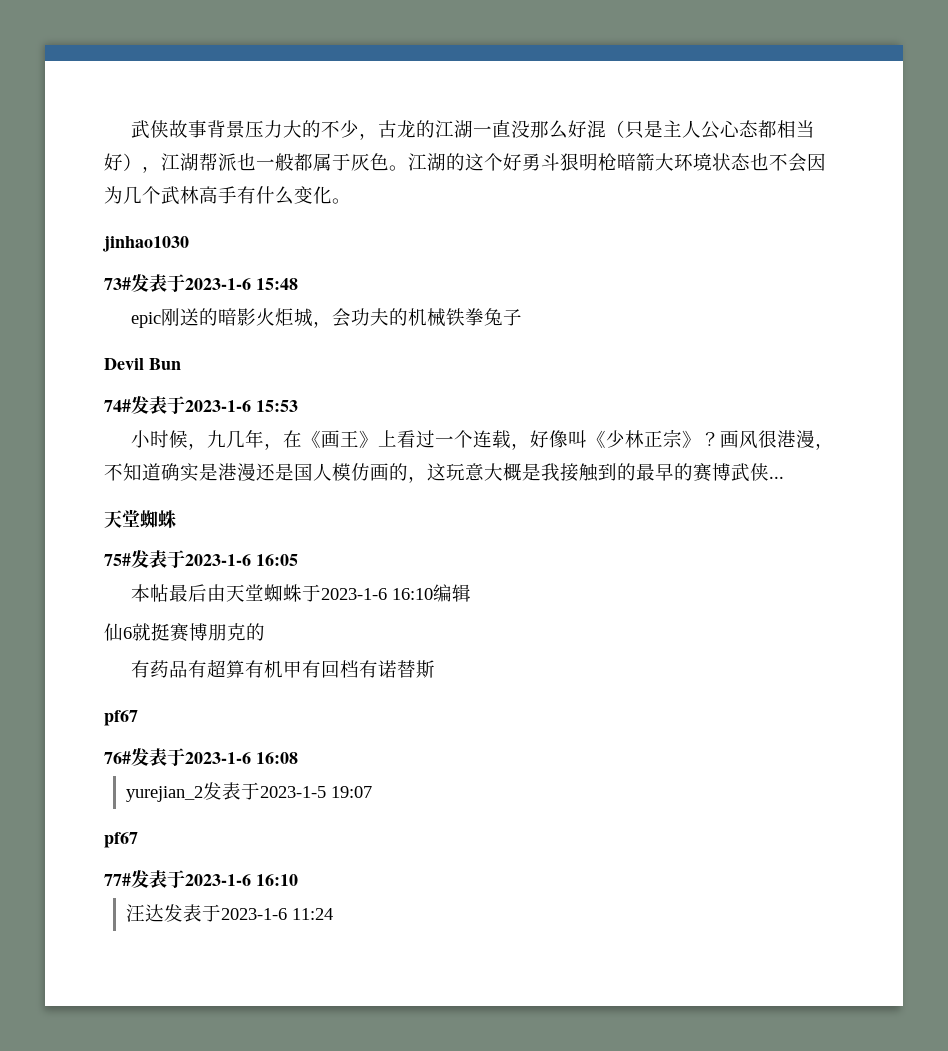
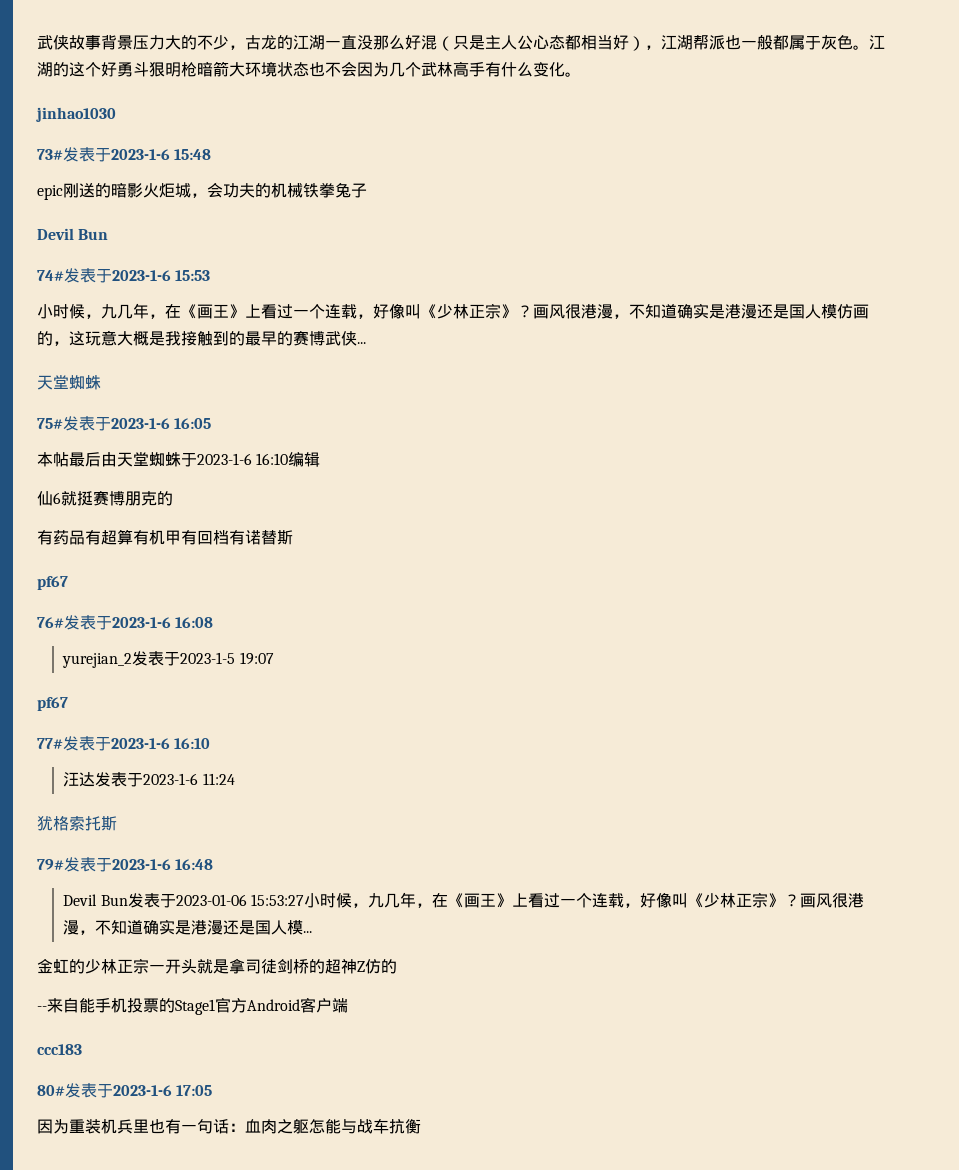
(333, 914) none -> [37,816,117,831] [37,857,214,872] [63,892,864,908] [63,919,313,935] [37,958,397,974] [37,997,348,1015] [37,1044,82,1055] [37,1083,213,1098] [37,1119,421,1134] // 犹格索托斯 // 79#发表于2023-1-6 16:48 // Devil Bun发表于2023-01-06 15:53:27小时候，九几年，在《画王》上看过一个连载，好像叫《少林正宗》？画风很港漫，不知道确实是港漫还是国人模... // 金虹的少林正宗一开头就是拿司徒剑桥的超神Z仿的 // --来自能手机投票的Stage1官方Android客户端 // ccc183 // 80#发表于2023-1-6 17:05 // 因为重装机兵里也有一句话：血肉之躯怎能与战车抗衡

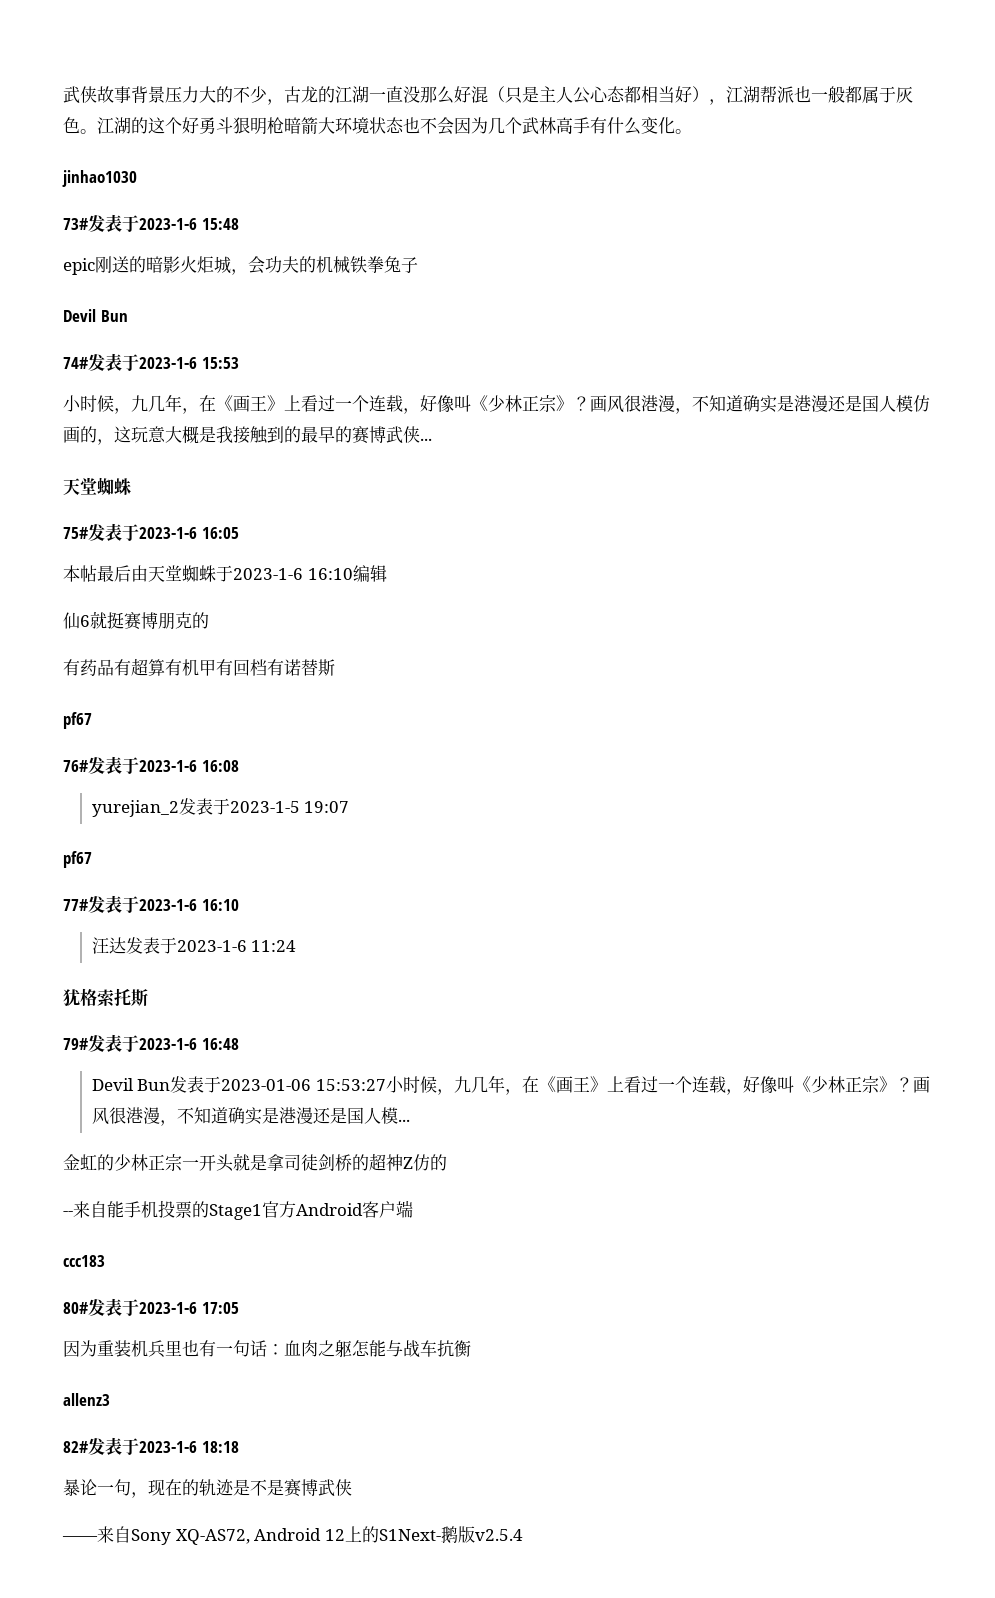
(421, 1126) none -> [63,1393,110,1406] [63,1437,239,1455] [63,1479,352,1498] [62,1526,523,1545] // allenz3 // 82#发表于2023-1-6 18:18 // 暴论一句，现在的轨迹是不是赛博武侠 // ——来自Sony XQ-AS72, Android 12上的S1Next-鹅版v2.5.4

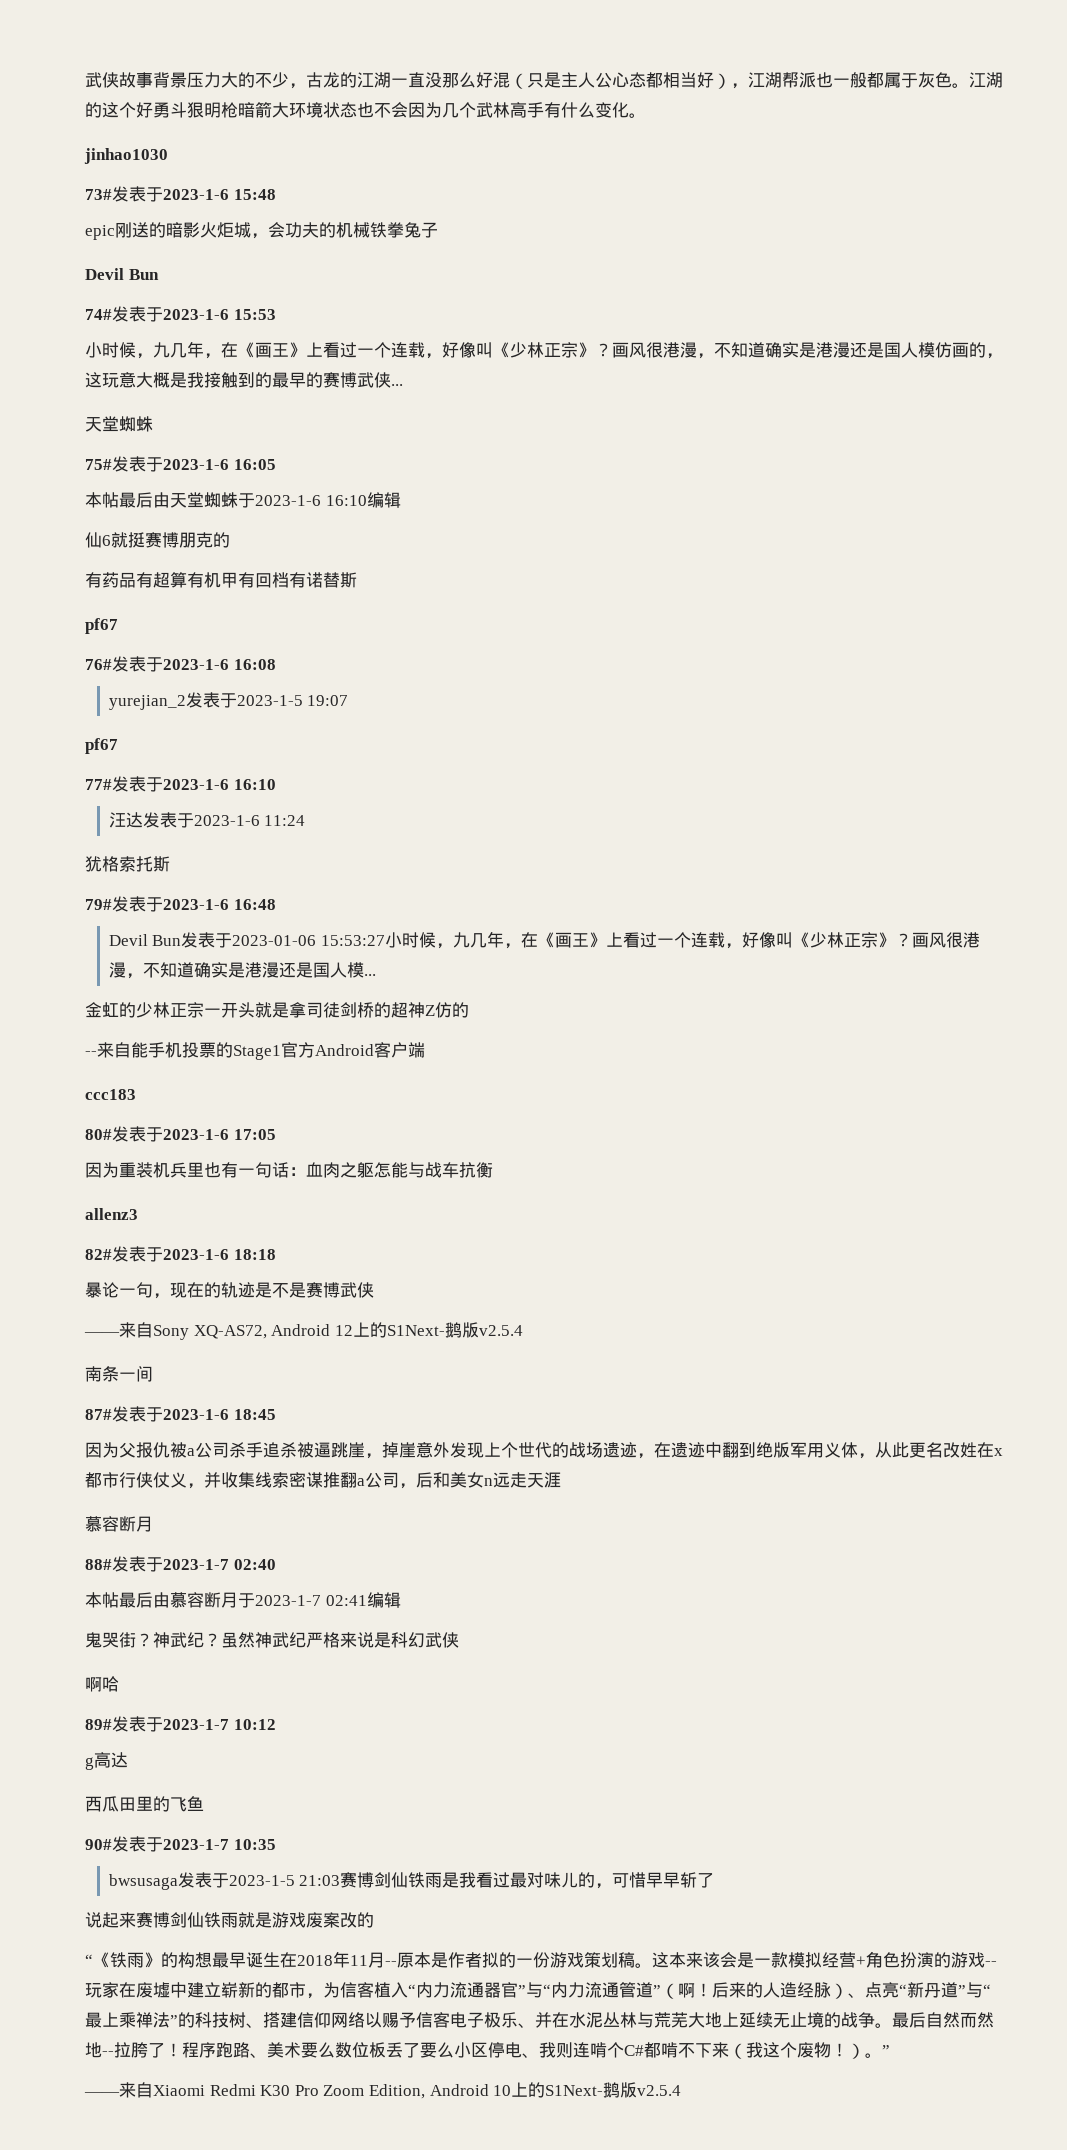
(523, 1535) none -> [85,1366,153,1382] [85,1406,276,1422] [85,1442,1003,1459] [85,1472,561,1489] [85,1516,153,1532] [85,1556,276,1572] [85,1592,401,1608] [85,1632,459,1648] [85,1676,119,1692] [85,1716,276,1732] [85,1752,128,1770] [85,1796,204,1812] [85,1836,276,1852] [108,1872,715,1890] [85,1912,374,1928] [85,1951,997,1968] [85,1982,991,1999] [85,2012,994,2028] [85,2042,890,2059] [84,2082,682,2099] // 南条一间 // 87#发表于2023-1-6 18:45 // 因为父报仇被a公司杀手追杀被逼跳崖，掉崖意外发现上个世代的战场遗迹，在遗迹中翻到绝版军用义体，从此更名改姓在x都市行侠仗义，并收集线索密谋推翻a公司，后和美女n远走天涯 // 慕容断月 // 88#发表于2023-1-7 02:40 // 本帖最后由慕容断月于2023-1-7 02:41编辑 // 鬼哭街？神武纪？虽然神武纪严格来说是科幻武侠 // 啊哈 // 89#发表于2023-1-7 10:12 // g高达 // 西瓜田里的飞鱼 // 90#发表于2023-1-7 10:35 // bwsusaga发表于2023-1-5 21:03赛博剑仙铁雨是我看过最对味儿的，可惜早早斩了 // 说起来赛博剑仙铁雨就是游戏废案改的 // “《铁雨》的构想最早诞生在2018年11月--原本是作者拟的一份游戏策划稿。这本来该会是一款模拟经营+角色扮演的游戏--玩家在废墟中建立崭新的都市，为信客植入“内力流通器官”与“内力流通管道”（啊！后来的人造经脉）、点亮“新丹道”与“最上乘禅法”的科技树、搭建信仰网络以赐予信客电子极乐、并在水泥丛林与荒芜大地上延续无止境的战争。最后自然而然地--拉胯了！程序跑路、美术要么数位板丢了要么小区停电、我则连啃个C#都啃不下来（我这个废物！）。” // ——来自Xiaomi Redmi K30 Pro Zoom Edition, Android 10上的S1Next-鹅版v2.5.4

